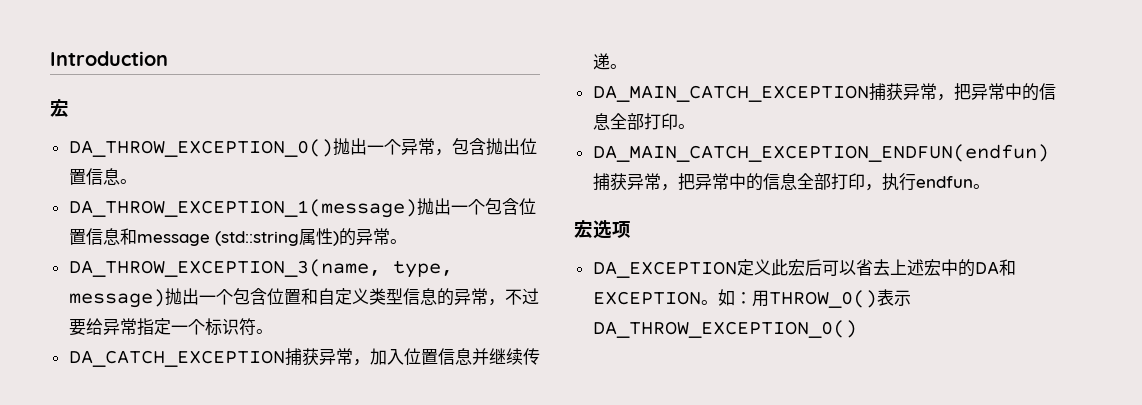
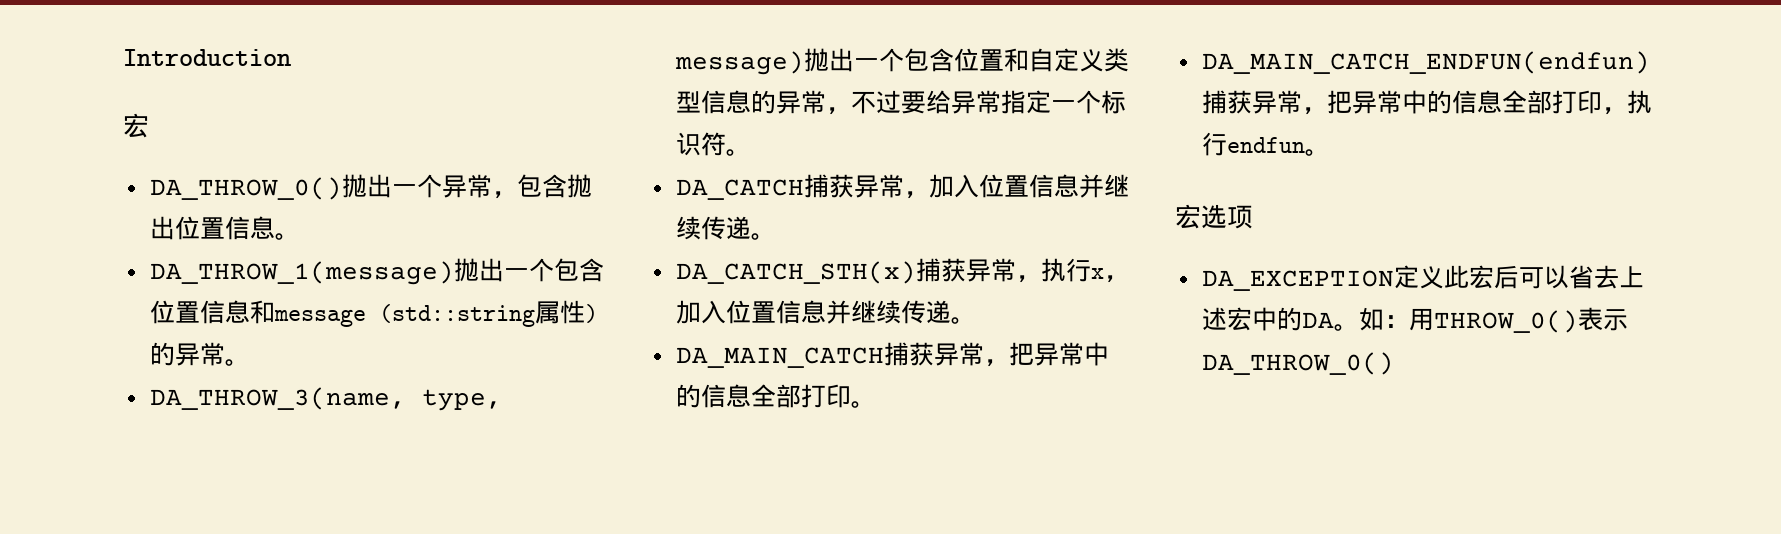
[68,139,333,157] DA_THROW_EXCEPTION_0() -> [149,177,342,200] DA_THROW_0()
[68,199,417,218] DA_THROW_EXCEPTION_1(message) -> [149,261,454,285] DA_THROW_1(message)
[68,259,381,277] DA_THROW_EXCEPTION_3(name, -> [149,387,406,410] DA_THROW_3(name,
[68,350,285,367] DA_CATCH_EXCEPTION -> [675,179,804,200] DA_CATCH
[592,85,869,102] DA_MAIN_CATCH_EXCEPTION -> [675,258,1129,284] [675,300,976,324] [675,347,884,368] DA_CATCH_STH(x)捕获异常，执行x，加入位置信息并继续传递。 // DA_MAIN_CATCH
[592,144,1049,162] DA_MAIN_CATCH_EXCEPTION_ENDFUN(endfun) -> [1201,51,1650,74] DA_MAIN_CATCH_ENDFUN(endfun)
[998,259,1016,276] [592,291,701,305] 和EXCEPTION -> (1334, 320) none
[592,320,857,338] DA_THROW_EXCEPTION_0() -> [1201,352,1394,375] DA_THROW_0()

